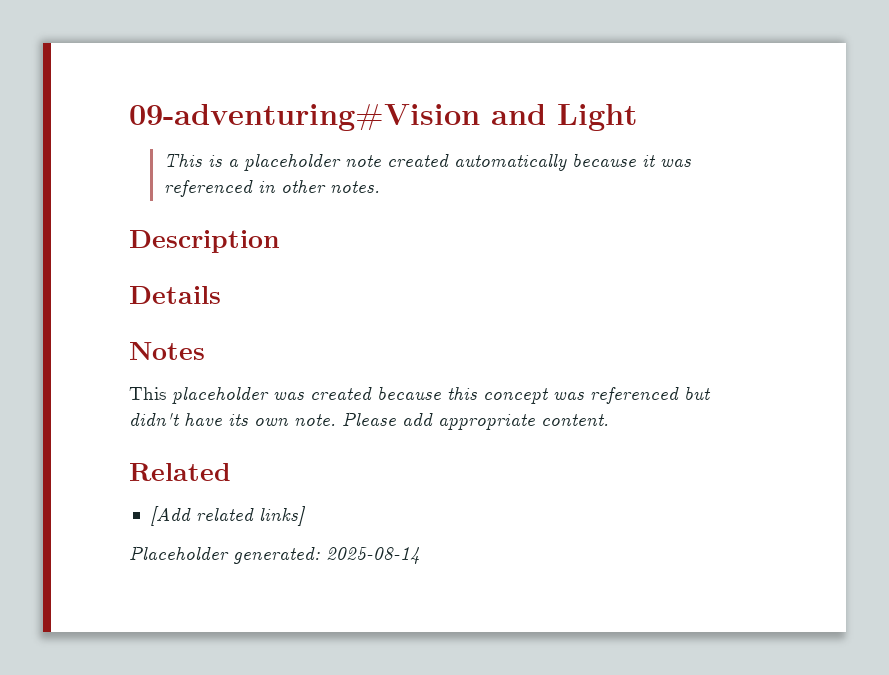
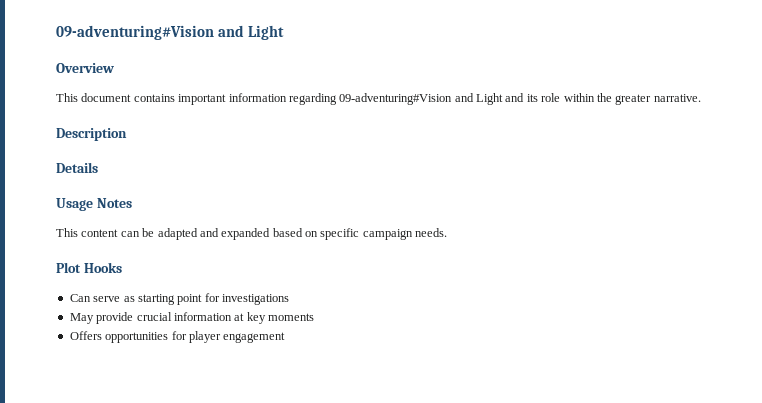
[129,104,637,131] [163,153,691,171] [163,180,380,197] 09-adventuring#Vision and Light // This is a placeholder note created automatically because it was referenced in other notes. -> [56,25,285,40] [56,63,114,73] [56,93,701,105] 09-adventuring#Vision and Light // Overview // This document contains important information regarding 09-adventuring#Vision and Light and its role within the greater narrative.
(221, 295) none -> [56,198,93,211] Usage
[172,386,711,404] [129,412,609,430] [129,463,231,481] [149,506,306,526] [129,546,420,564] placeholder was created because this concept was referenced but didn't have its own note. Please add appropriate content. // Related // [Add related links] // Placeholder generated: 2025-08-14 -> [81,228,448,240] [56,262,122,273] [69,293,289,305] [69,312,314,324] [69,331,286,343] content can be adapted and expanded based on specific campaign needs. // Plot Hooks // Can serve as starting point for investigations // May provide crucial information at key moments // Offers opportunities for player engagement

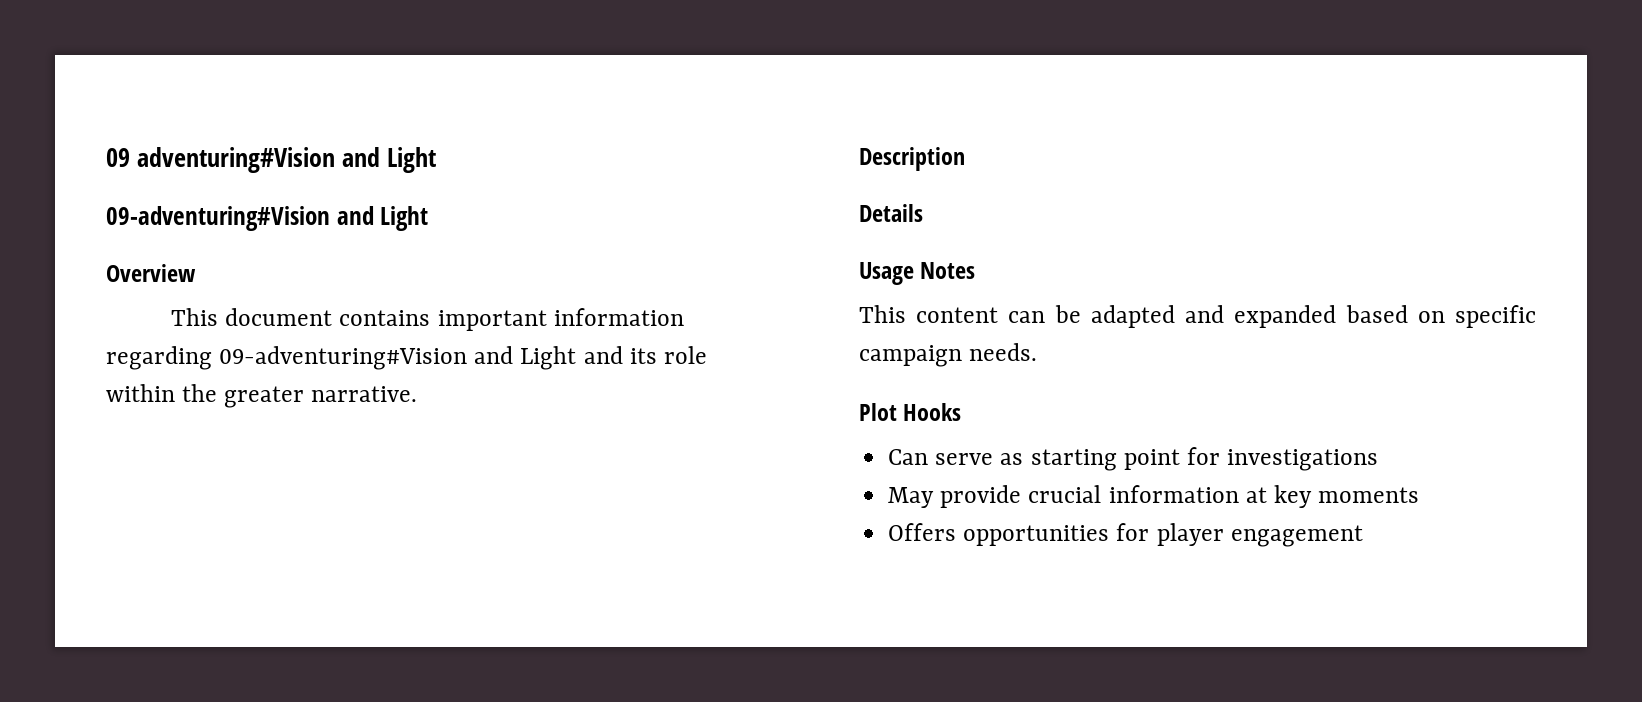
(56, 32) none -> [106,147,437,173] 09 adventuring#Vision and Light //

